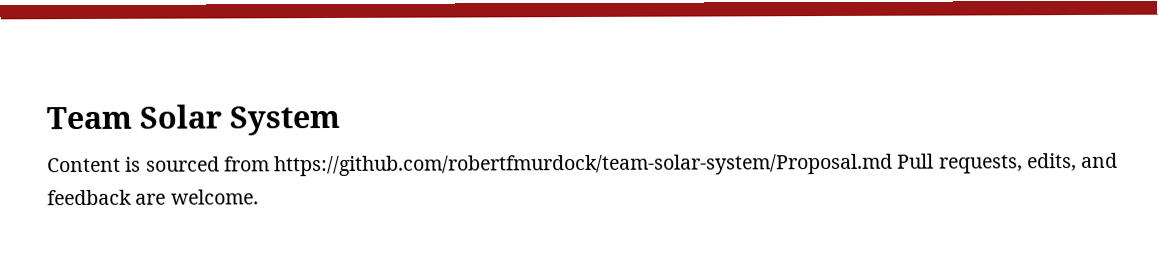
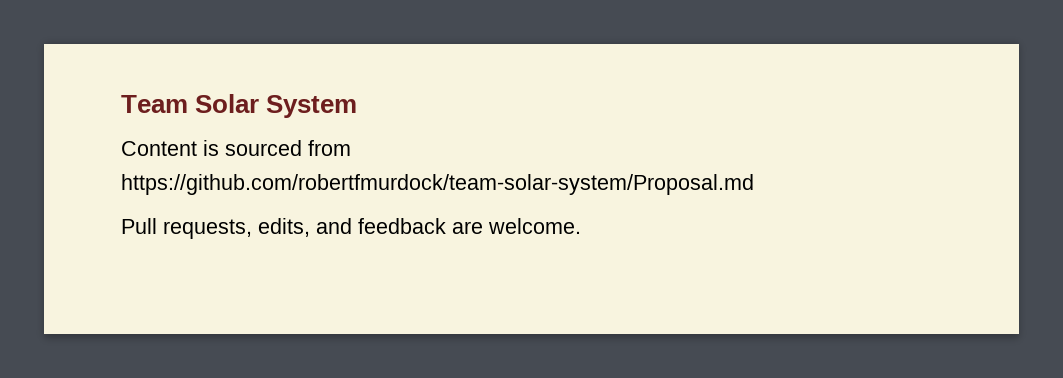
(894, 165) none -> (754, 184) //

